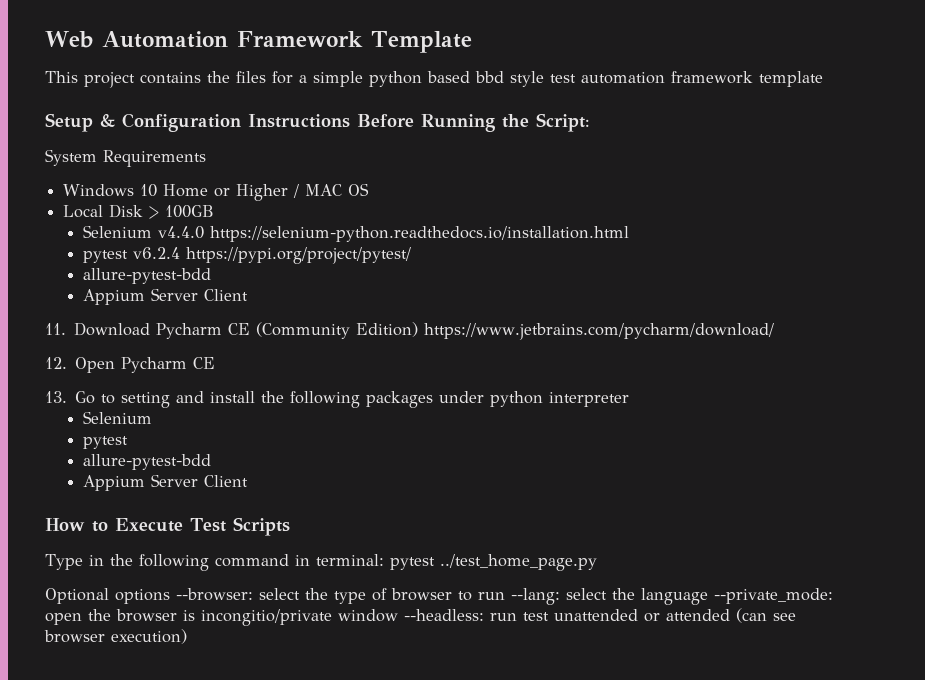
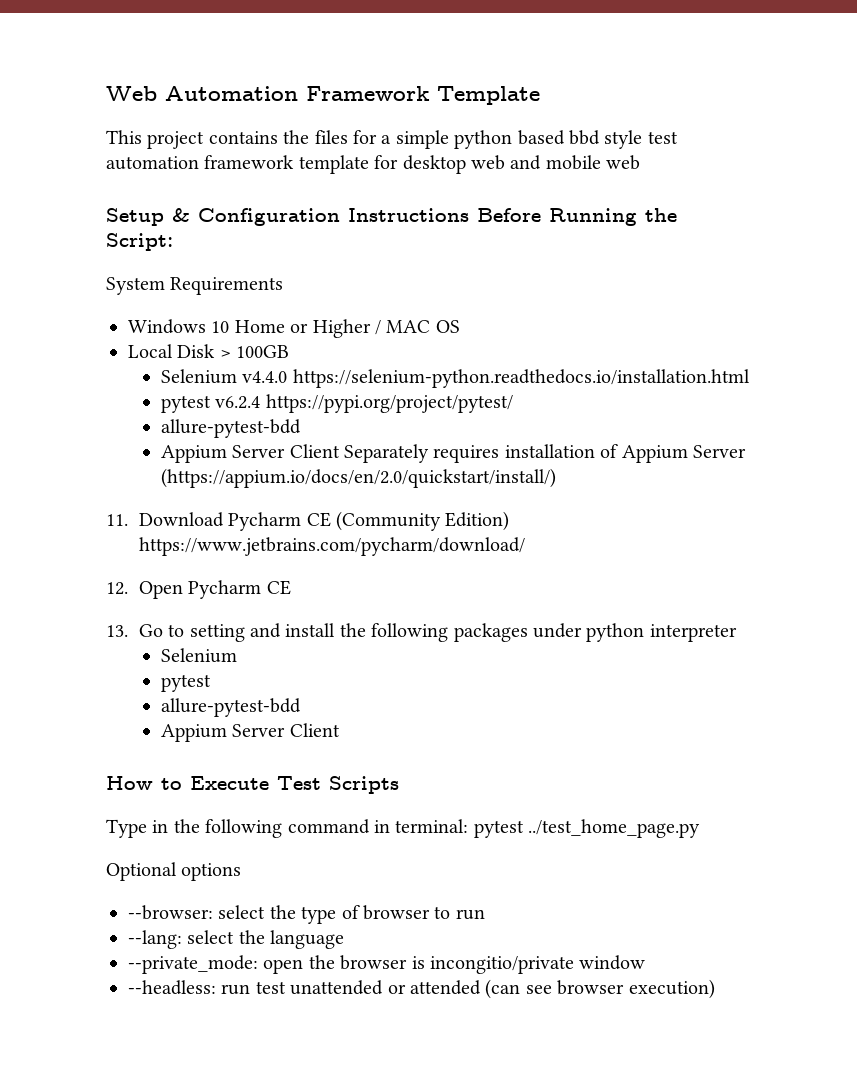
(823, 79) none -> [374,155,641,174] for desktop web and mobile web
(248, 295) none -> [343,444,746,463] [160,468,556,488] Separately requires installation of Appium Server (https://appium.io/docs/en/2.0/quickstart/install/)
(170, 596) none -> (242, 872) //
(505, 596) none -> (485, 914) //
(708, 596) none -> (345, 939) //
(398, 615) none -> (646, 962) //

